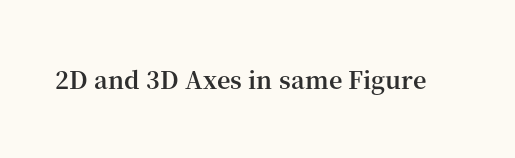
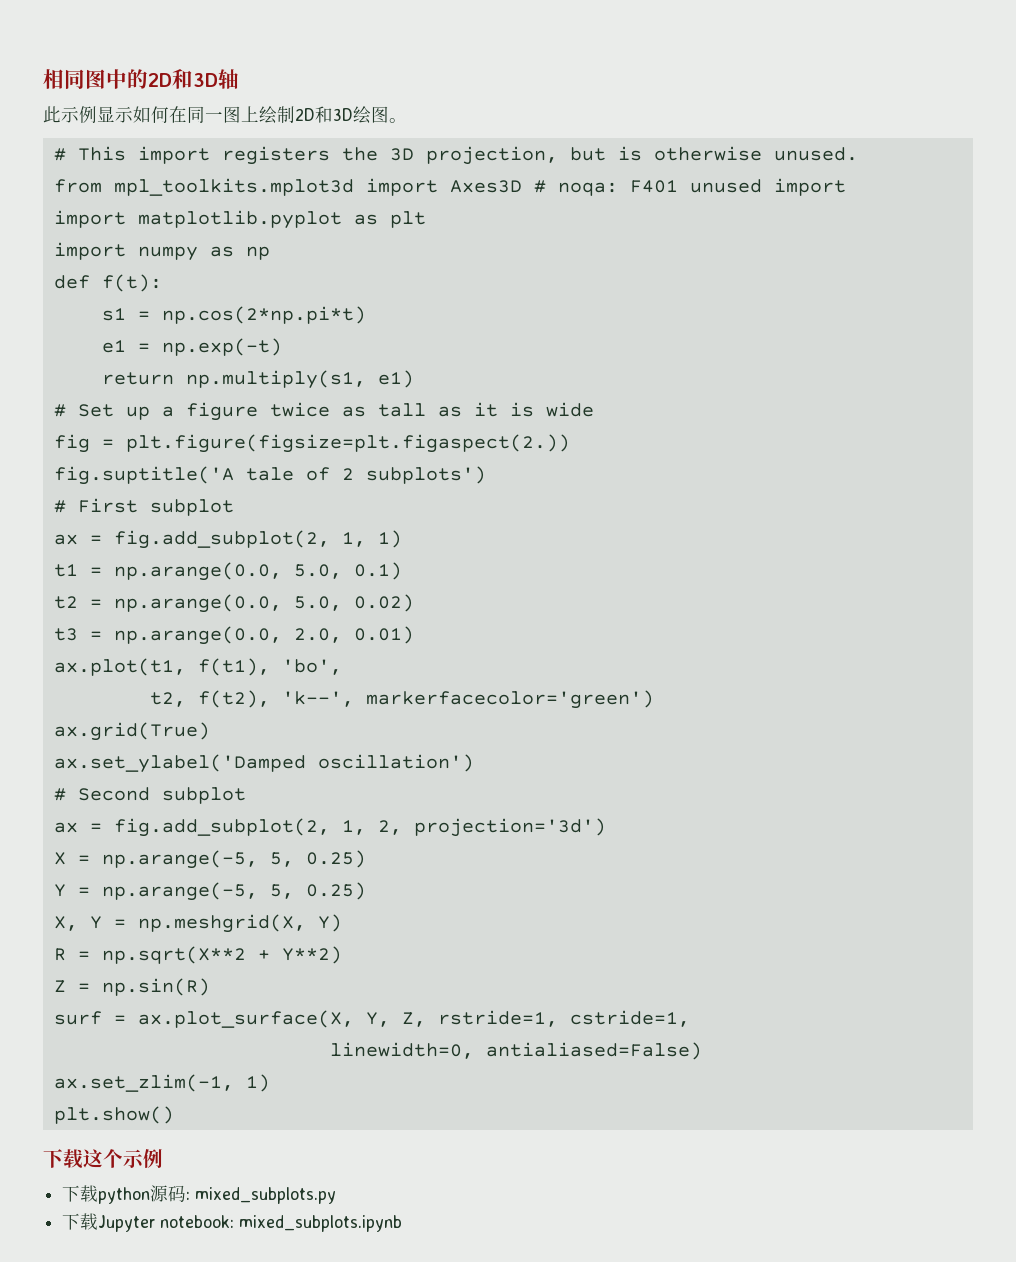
[55,69,427,95] 2D and 3D Axes in same Figure -> [43,69,239,89] [43,106,407,124] [53,146,858,165] [53,178,846,196] [53,210,426,229] [53,242,270,261] [53,274,162,292] [101,306,366,324] [101,338,282,356] [101,370,414,389] [53,402,594,421] [53,434,570,453] [53,466,486,485] [53,498,234,516] [53,530,402,549] [53,562,402,581] [53,594,414,613] [53,626,414,645] [53,658,342,676] [149,690,654,709] [53,722,210,741] [53,754,474,773] [53,787,246,804] [53,818,606,837] [53,850,366,869] [53,882,366,901] [53,914,342,933] [53,946,342,964] [53,978,210,996] [53,1010,690,1028] [329,1042,702,1060] [53,1074,270,1092] [53,1106,174,1124] [43,1149,163,1169] [62,1185,337,1204] [62,1213,403,1232] 相同图中的2D和3D轴 // 此示例显示如何在同一图上绘制2D和3D绘图。 // # This import registers the 3D projection, but is otherwise unused. // from mpl_toolkits.mplot3d import Axes3D # noqa: F401 unused import // import matplotlib.pyplot as plt // import numpy as np // def f(t): // s1 = np.cos(2*np.pi*t) // e1 = np.exp(-t) // return np.multiply(s1, e1) // # Set up a figure twice as tall as it is wide // fig = plt.figure(figsize=plt.figaspect(2.)) // fig.suptitle('A tale of 2 subplots') // # First subplot // ax = fig.add_subplot(2, 1, 1) // t1 = np.arange(0.0, 5.0, 0.1) // t2 = np.arange(0.0, 5.0, 0.02) // t3 = np.arange(0.0, 2.0, 0.01) // ax.plot(t1, f(t1), 'bo', // t2, f(t2), 'k--', markerfacecolor='green') // ax.grid(True) // ax.set_ylabel('Damped oscillation') // # Second subplot // ax = fig.add_subplot(2, 1, 2, projection='3d') // X = np.arange(-5, 5, 0.25) // Y = np.arange(-5, 5, 0.25) // X, Y = np.meshgrid(X, Y) // R = np.sqrt(X**2 + Y**2) // Z = np.sin(R) // surf = ax.plot_surface(X, Y, Z, rstride=1, cstride=1, // linewidth=0, antialiased=False) // ax.set_zlim(-1, 1) // plt.show() // 下载这个示例 // 下载python源码: mixed_subplots.py // 下载Jupyter notebook: mixed_subplots.ipynb

